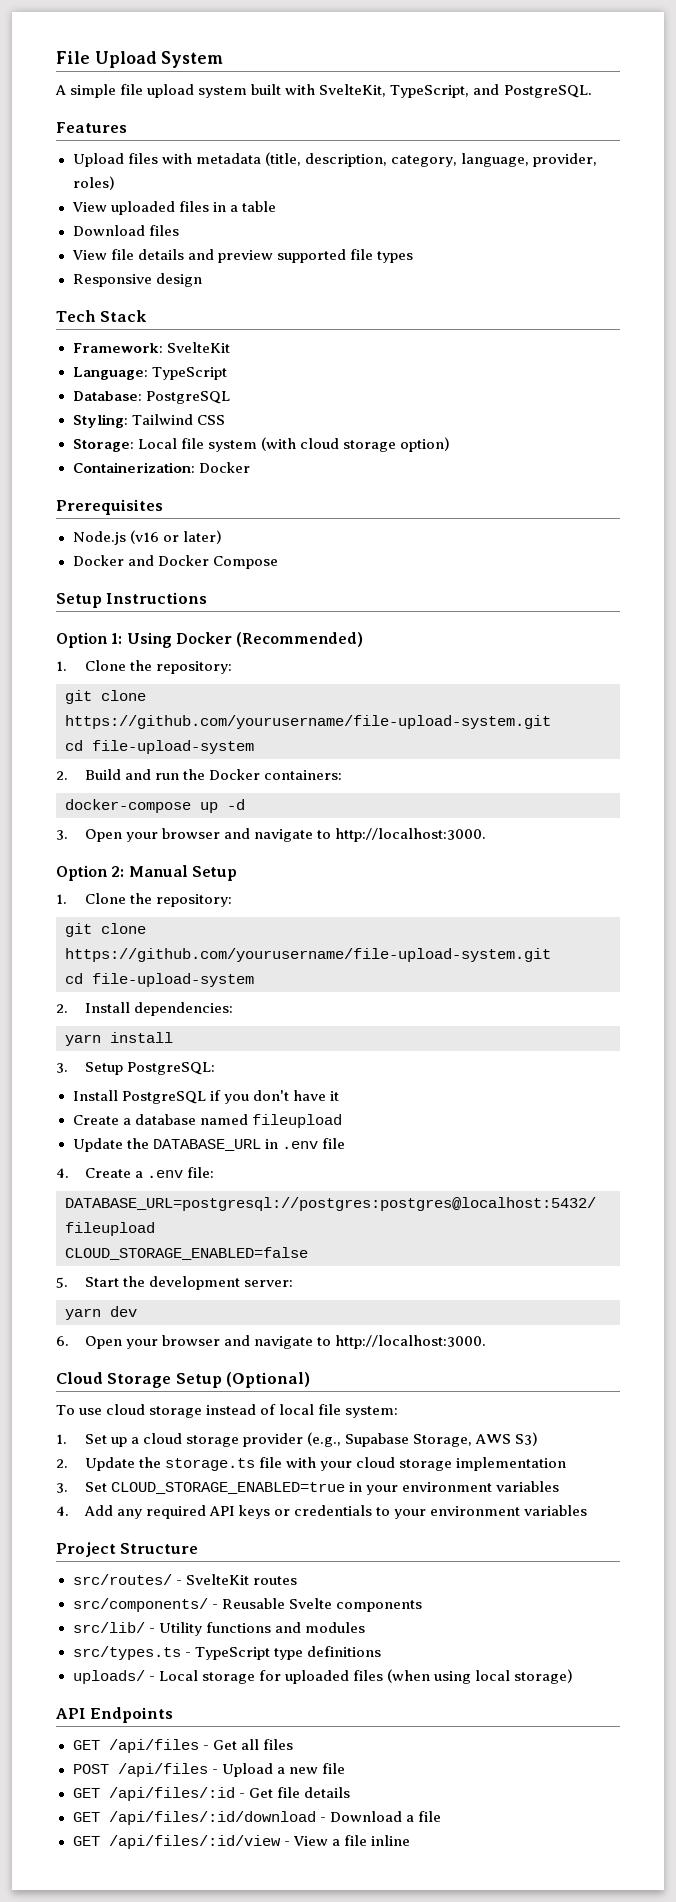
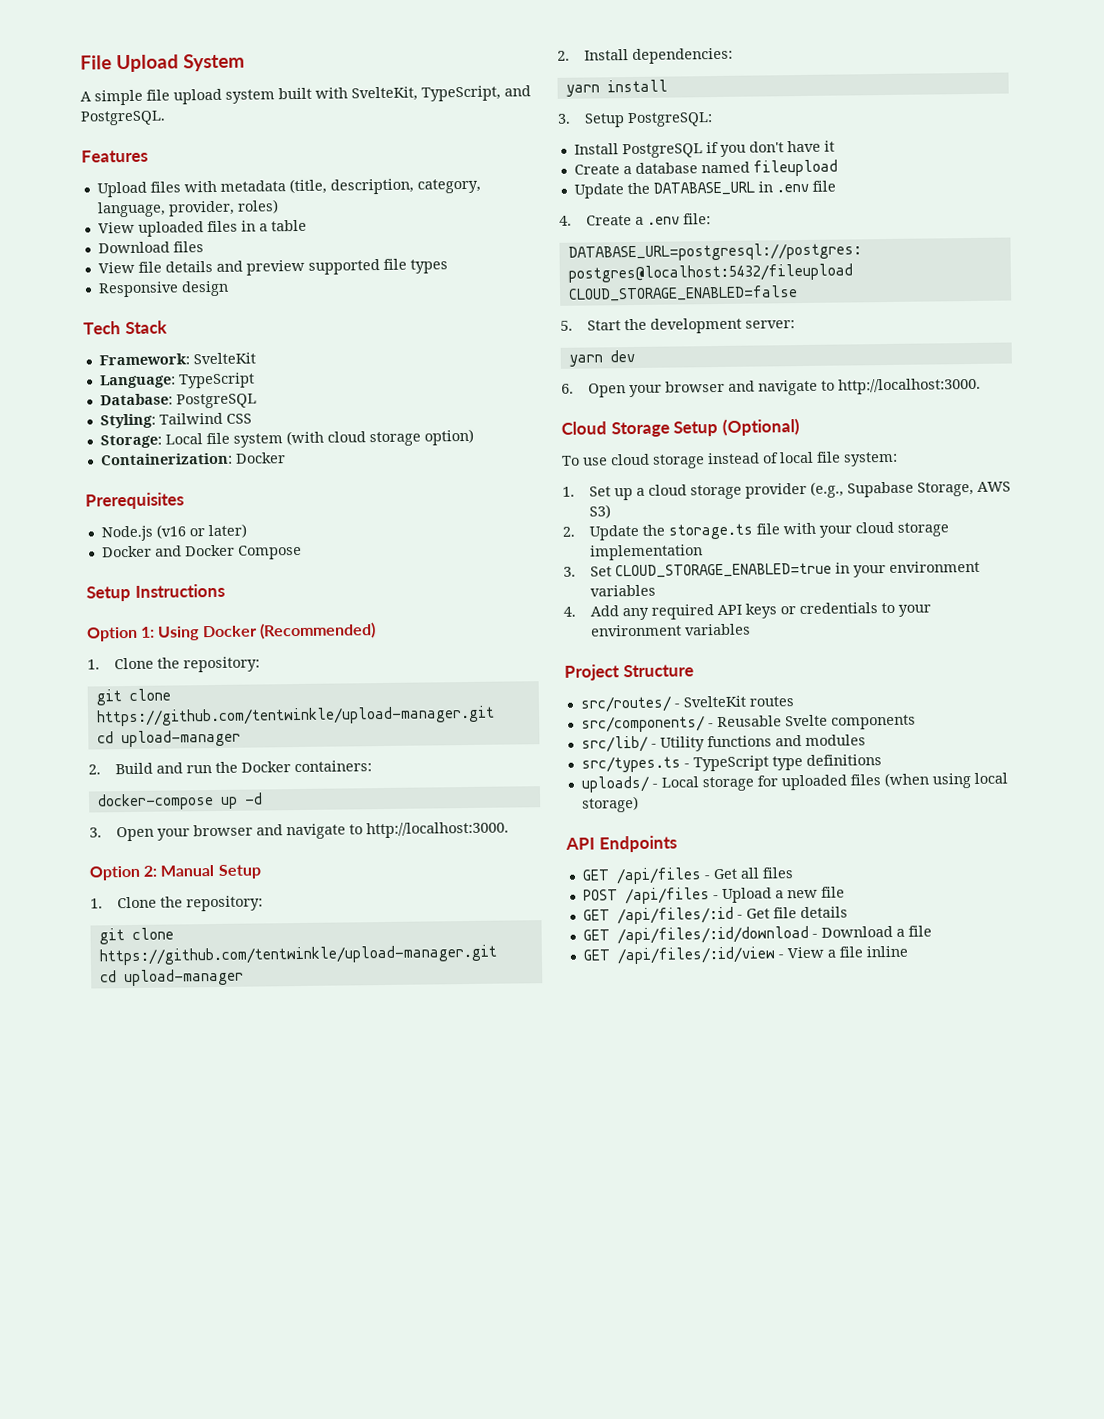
[65,715,551,729] [65,740,254,754] https://github.com/yourusername/file-upload-system.git // cd file-upload-system -> [95,705,495,727] [96,729,241,748] https://github.com/tentwinkle/upload-manager.git // cd upload-manager
[65,948,551,962] [65,973,254,987] https://github.com/yourusername/file-upload-system.git // cd file-upload-system -> [98,944,497,966] [99,968,244,987] https://github.com/tentwinkle/upload-manager.git // cd upload-manager

